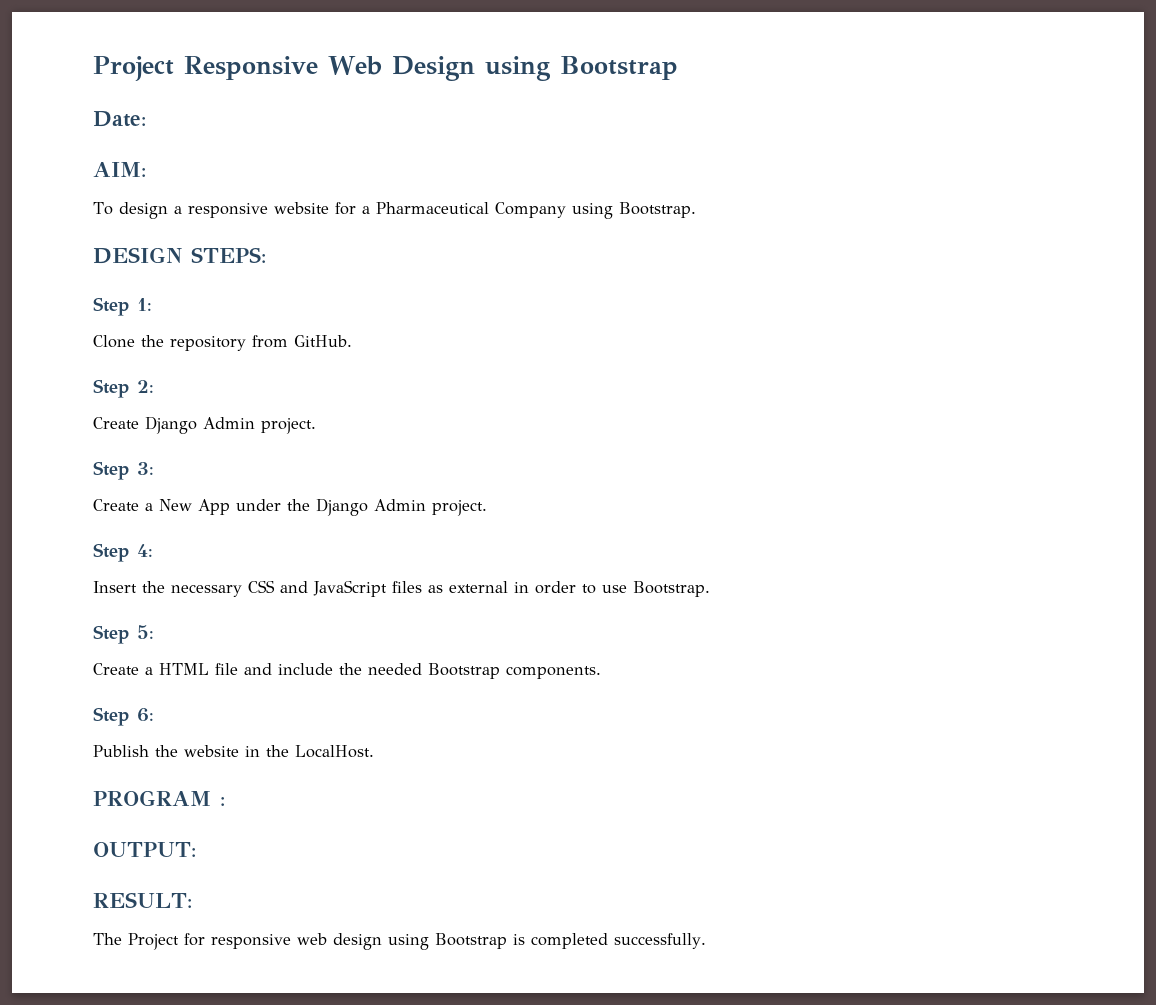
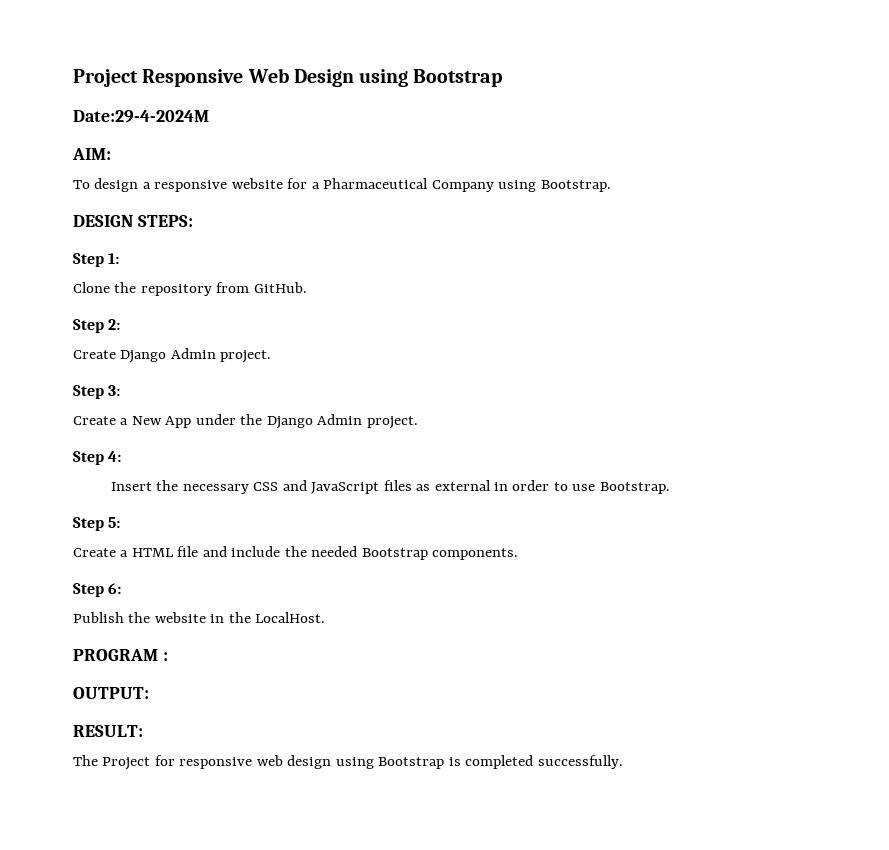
[93,111,146,127] Date: -> [73,110,209,123] Date:29-4-2024M

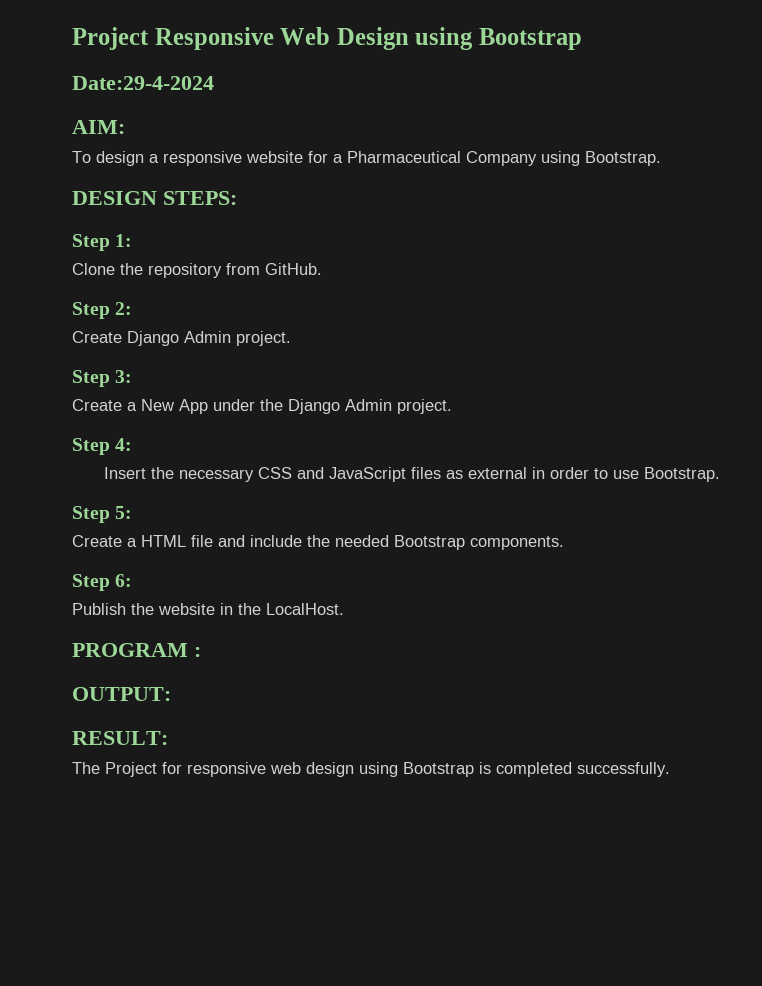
[73,110,209,123] Date:29-4-2024M -> [72,76,214,90] Date:29-4-2024

